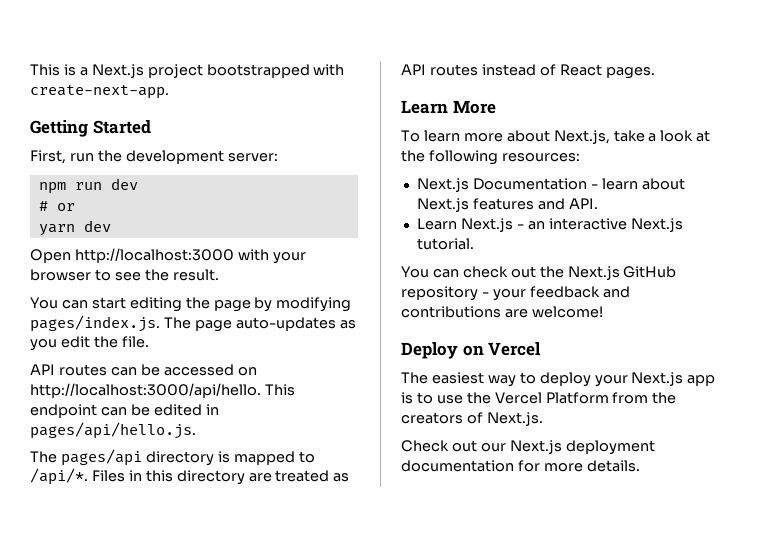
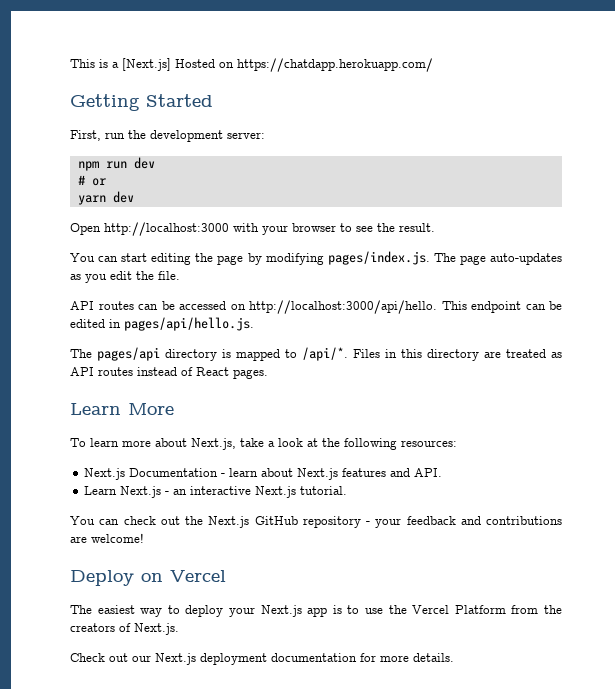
[91,64,345,78] [30,85,169,99] Next.js project bootstrapped with create-next-app. -> [122,58,433,72] [Next.js] Hosted on https://chatdapp.herokuapp.com/

